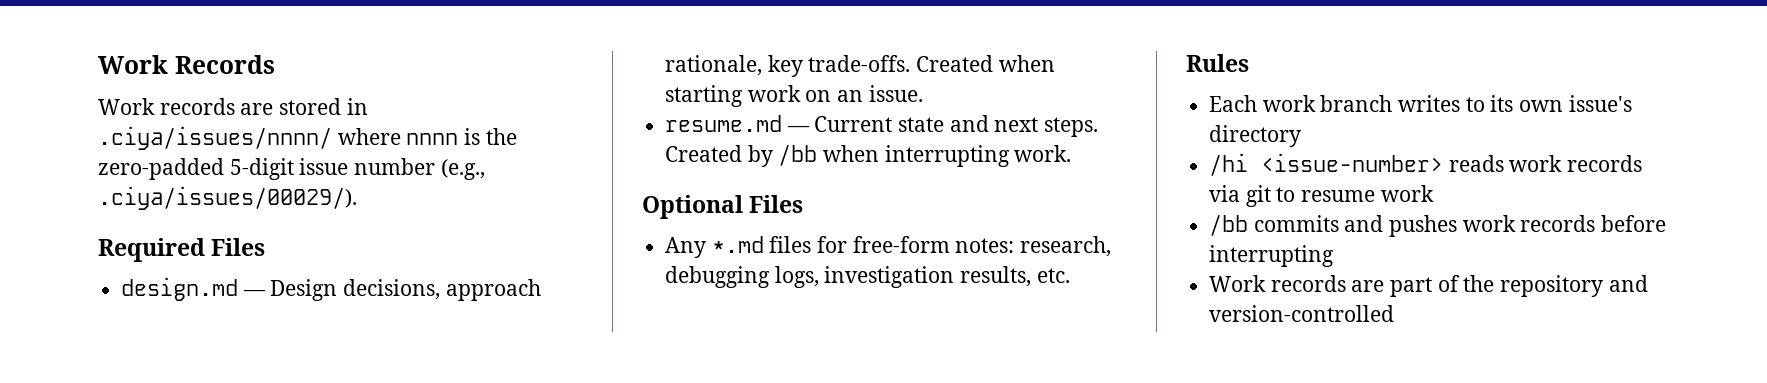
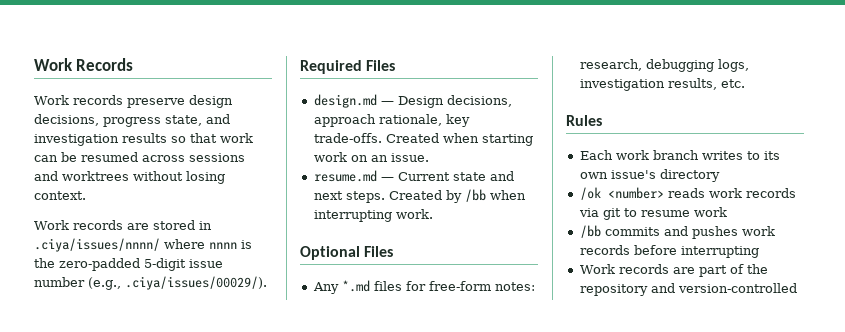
(275, 64) none -> [34,95,233,108] [34,114,230,127] [34,133,253,146] [34,152,245,162] [34,171,225,184] [34,191,86,200] // Work records preserve design decisions, progress state, and investigation results so that work can be resumed across sessions and worktrees without losing context.
[1209,153,1444,176] /hi <issue-number> -> [579,187,664,200] /ok <number>

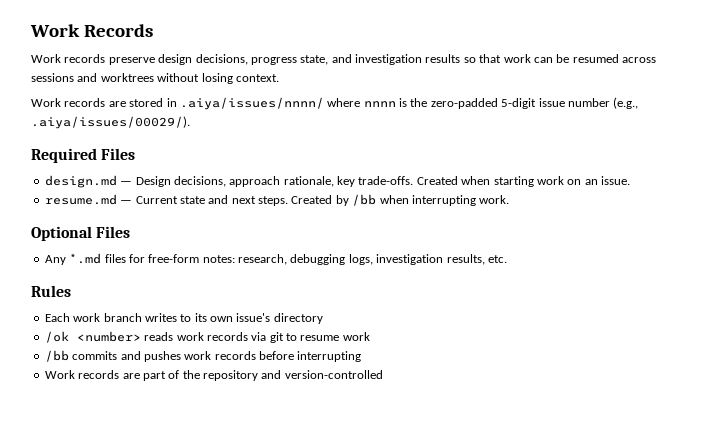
[34,238,160,252] .ciya/issues/nnnn/ -> [179,97,324,110] .aiya/issues/nnnn/
[125,276,267,290] .ciya/issues/00029/). -> [31,116,190,129] .aiya/issues/00029/).

